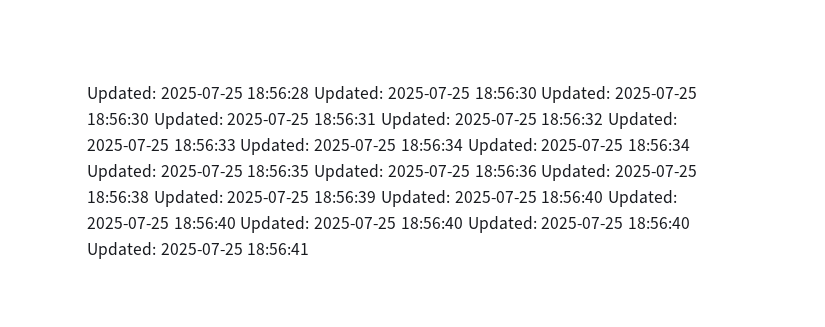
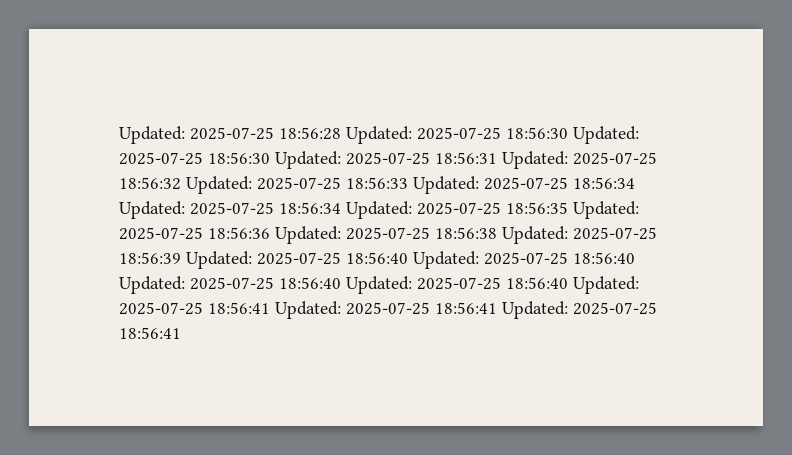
(310, 249) none -> [275,301,657,319] [119,327,181,339] Updated: 2025-07-25 18:56:41 Updated: 2025-07-25 18:56:41

